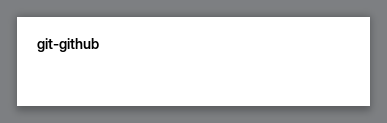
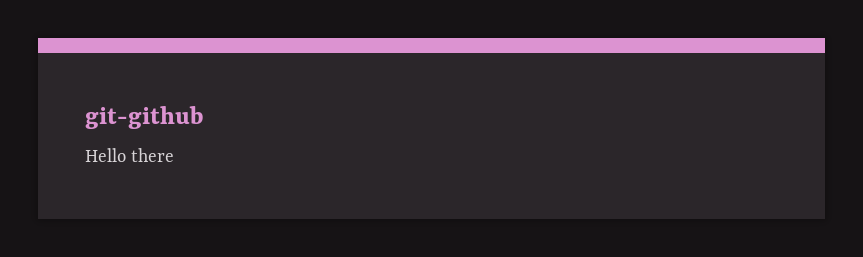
(99, 45) none -> [85,148,175,162] // Hello there

